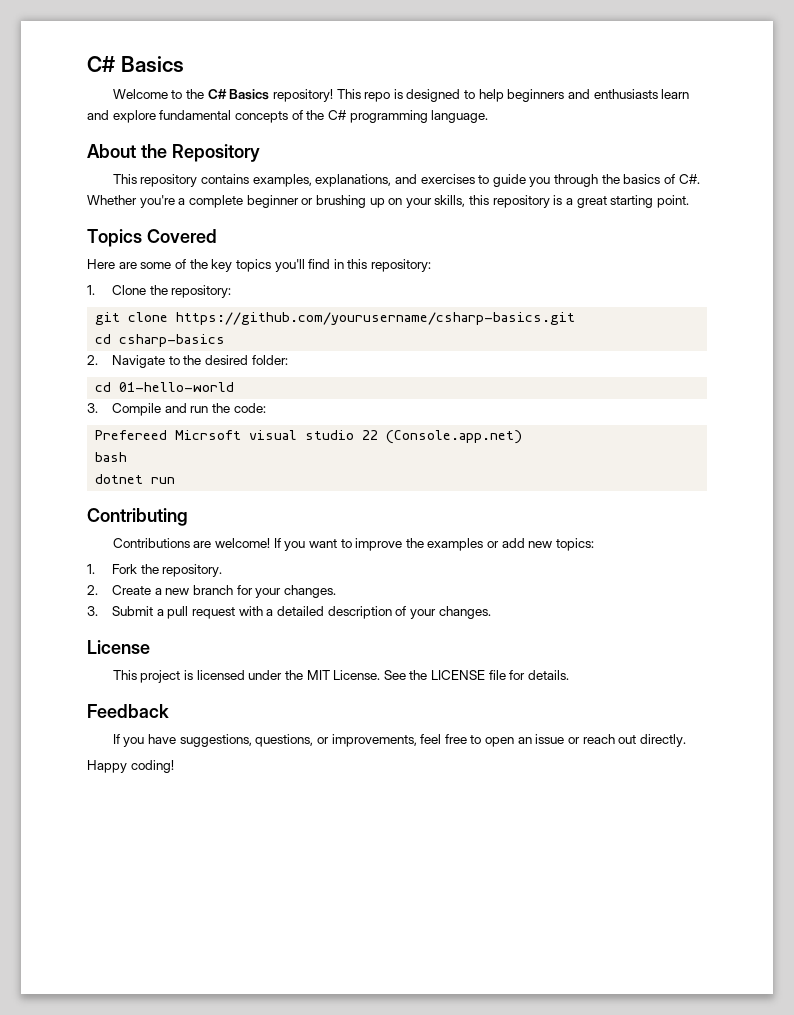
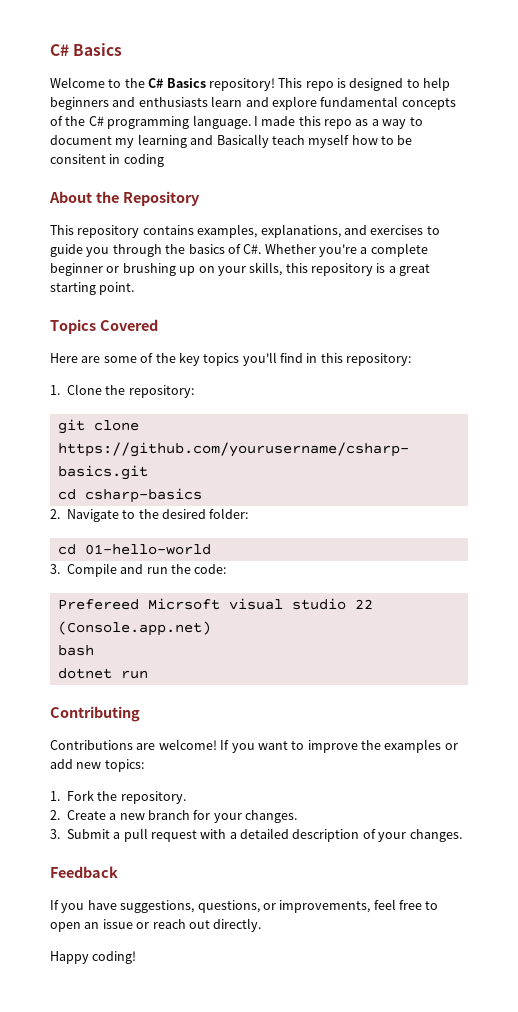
(489, 116) none -> [253,116,423,129] [50,134,413,148] [50,154,164,167] I made this repo as a way to document my learning and Basically teach myself how to be consitent in coding
[87,640,150,654] [112,670,570,683] // License // This project is licensed under the MIT License. See the LICENSE file for details. -> (462, 835) none

